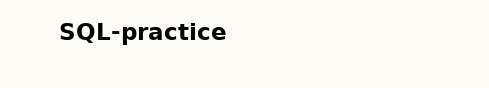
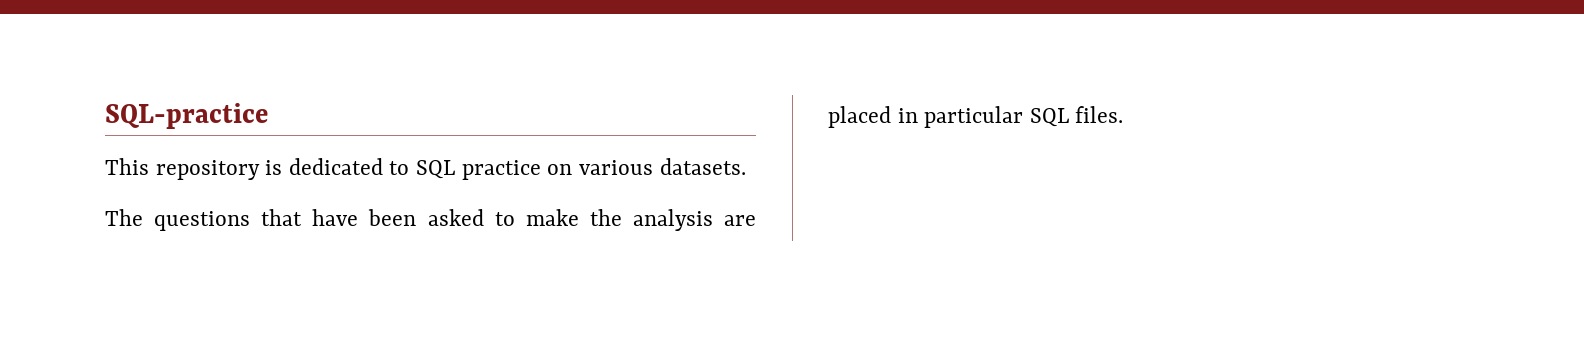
(227, 34) none -> [105,158,746,180] [105,209,757,231] [828,106,1124,128] // This repository is dedicated to SQL practice on various datasets. // The questions that have been asked to make the analysis are placed in particular SQL files.

